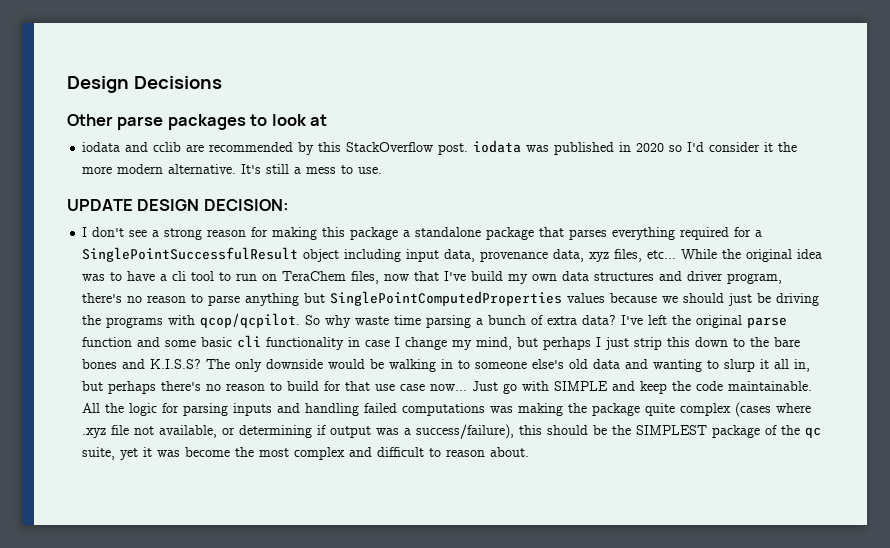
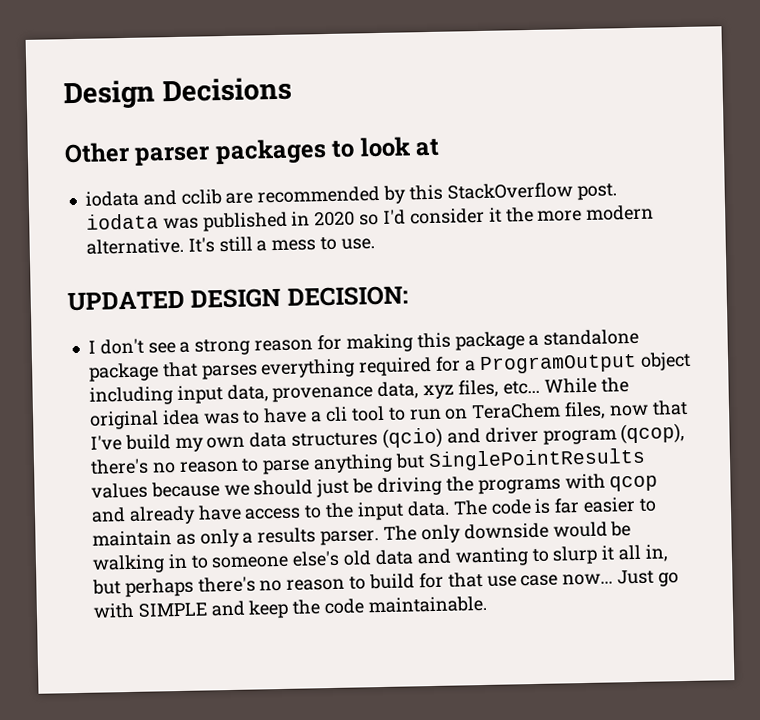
[117,116,164,130] parse -> [134,146,212,166] parser
[67,199,133,211] UPDATE -> [67,289,185,312] UPDATED
[82,247,299,262] SinglePointSuccessfulResult -> [478,353,637,375] ProgramOutput
(655, 276) none -> [381,427,443,449] (qcio)
[727,273,783,284] program, -> [542,422,686,445] program (qcop),
[330,291,563,306] SinglePointComputedProperties -> [427,447,646,472] SinglePointResults
[200,313,788,328] [82,335,801,350] [82,359,202,369] qcop/qcpilot. So why waste time parsing a bunch of extra data? I've left the original parse function and some basic cli functionality in case I change my mind, but perhaps I just strip this down to the bare bones and K.I.S.S? -> [609,475,659,492] [90,496,657,525] [91,527,380,548] qcop and already have access to the input data. The code is far easier to maintain as only a results parser.
[82,402,812,417] [82,424,822,439] [82,447,530,460] All the logic for parsing inputs and handling failed computations was making the package quite complex (cases where .xyz file not available, or determining if output was a success/failure), this should be the SIMPLEST package of the qc suite, yet it was become the most complex and difficult to reason about. -> (487, 604) none

